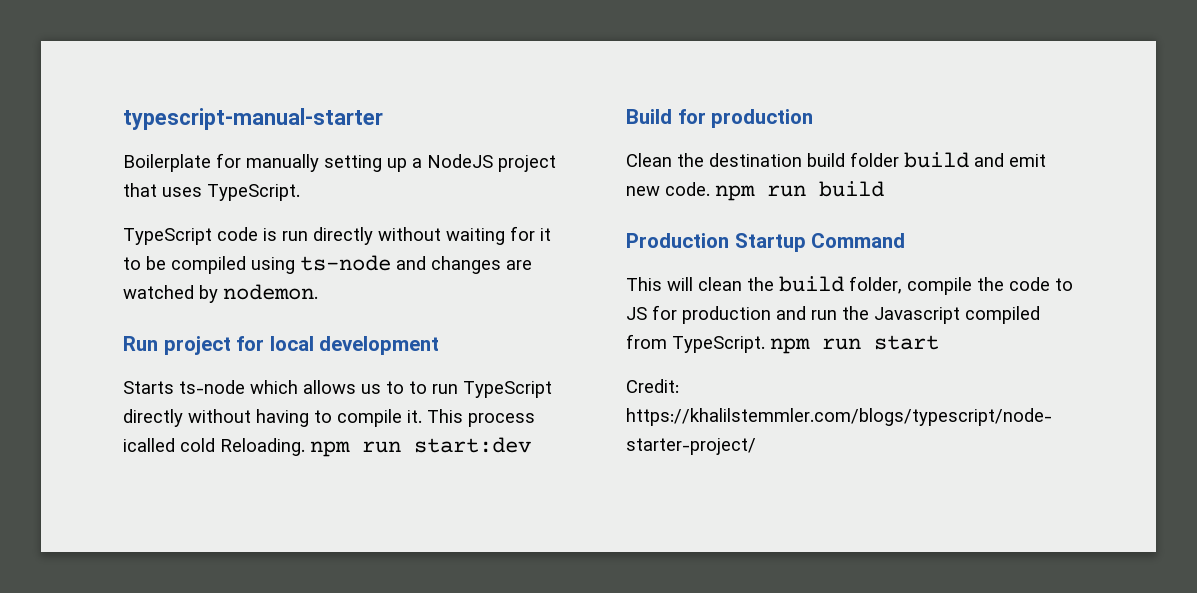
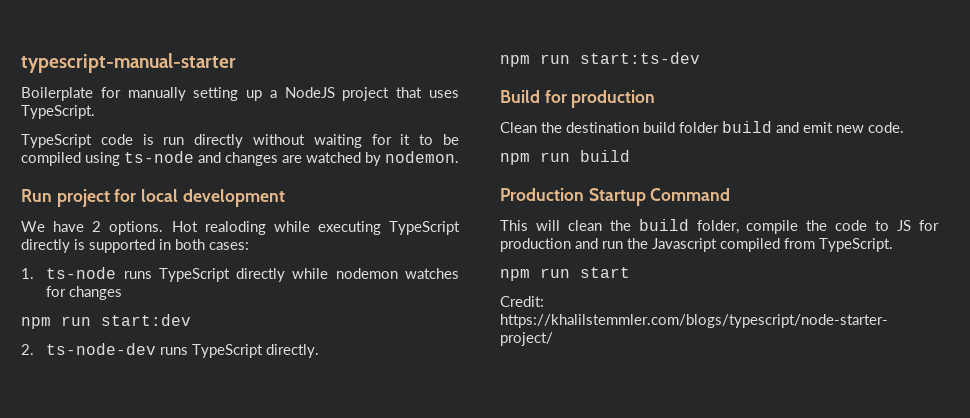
[123,380,552,398] [123,409,535,427] [123,437,531,457] Starts ts-node which allows us to to run TypeScript directly without having to compile it. This process icalled cold Reloading. npm run start:dev -> [21,221,460,235] [21,239,249,253] [21,267,459,282] [46,286,123,300] [21,314,191,329] [21,343,320,358] [500,52,700,67] We have 2 options. Hot realoding while executing TypeScript directly is supported in both cases: // 1. ts-node runs TypeScript directly while nodemon watches for changes // npm run start:dev // 2. ts-node-dev runs TypeScript directly. // npm run start:ts-dev
(710, 189) none -> (904, 127) //
(765, 344) none -> (893, 245) //

